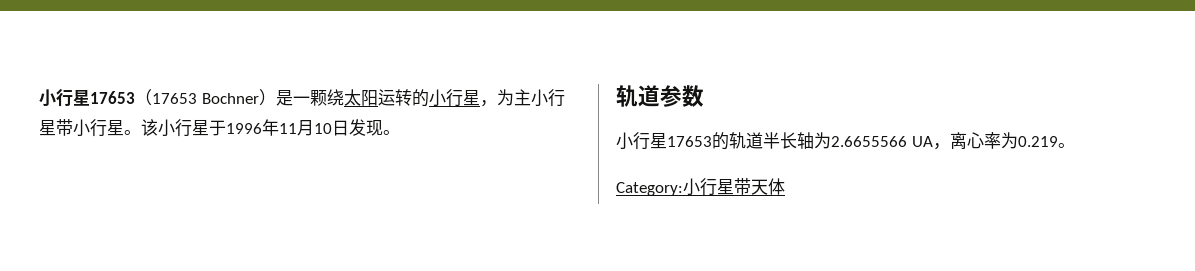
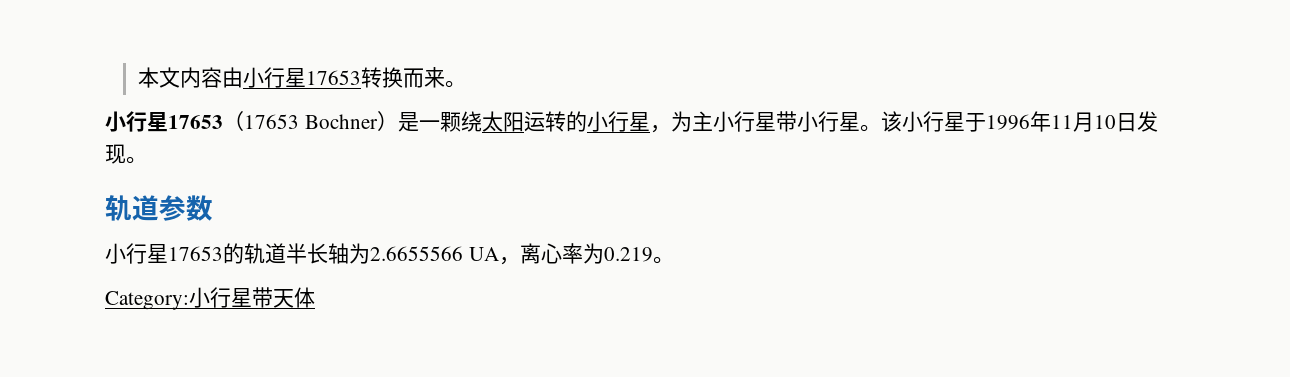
(39, 98) none -> [137,67,466,88] 本文内容由小行星17653转换而来。 //

